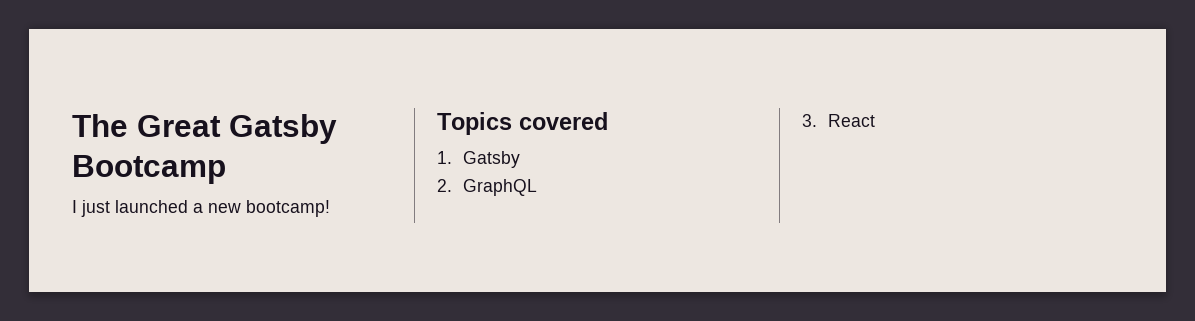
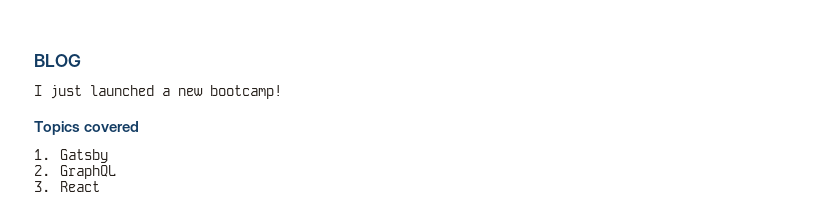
[72,114,337,144] [72,155,226,184] The Great Gatsby Bootcamp -> [34,54,81,67] BLOG

